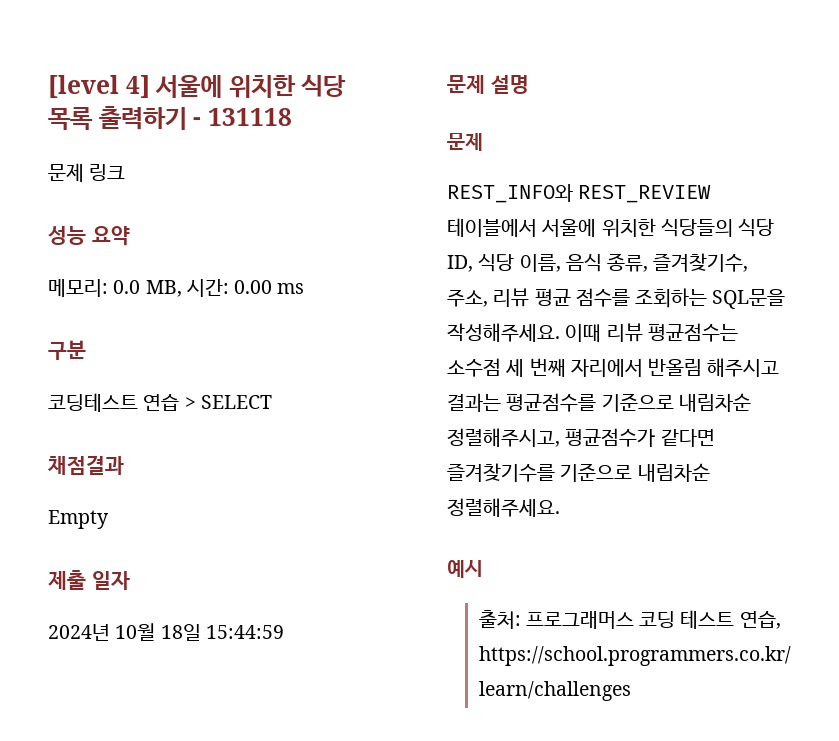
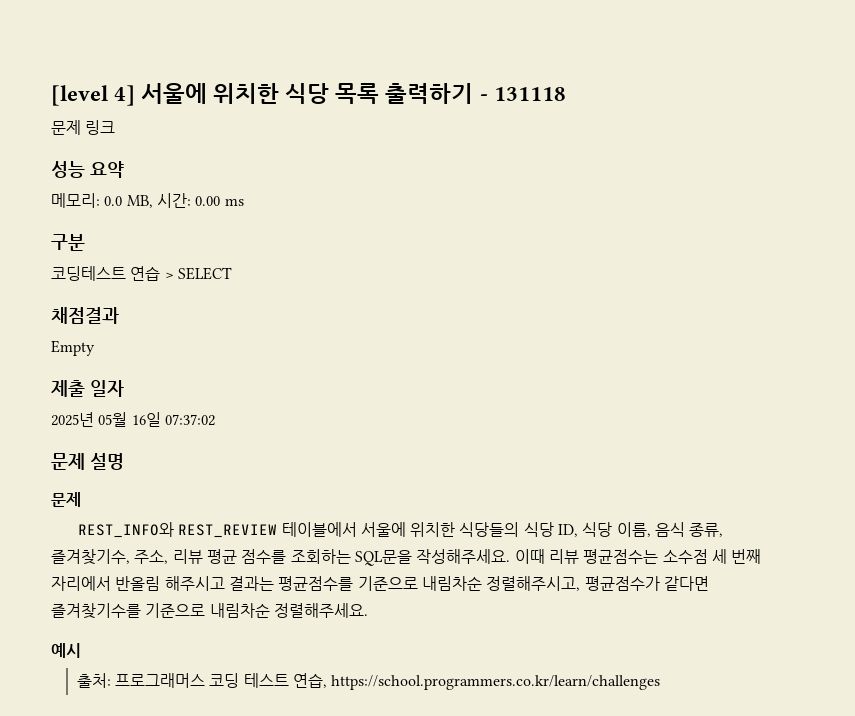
[48,623,284,641] 2024년 10월 18일 15:44:59 -> [51,412,215,427] 2025년 05월 16일 07:37:02

